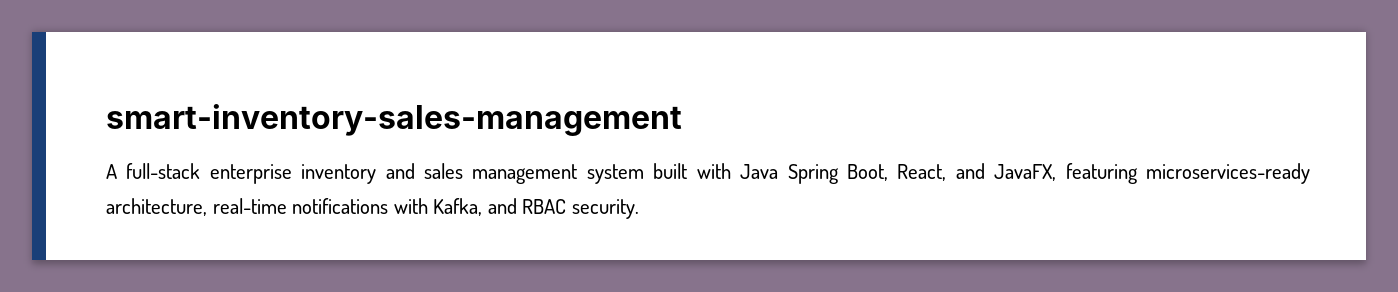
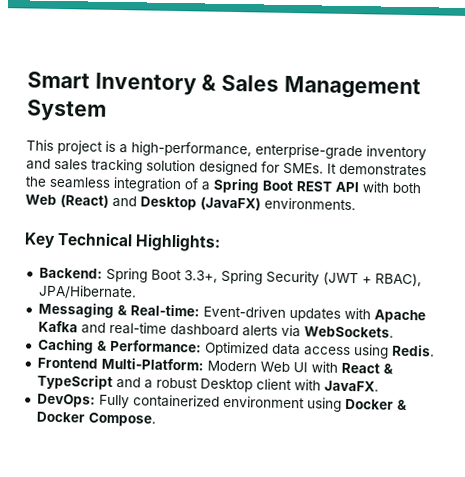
[106,104,682,136] [106,163,1310,184] [106,198,639,219] smart-inventory-sales-management // A full-stack enterprise inventory and sales management system built with Java Spring Boot, React, and JavaFX, featuring microservices-ready architecture, real-time notifications with Kafka, and RBAC security. -> [27,71,421,100] [26,99,107,122] [26,139,427,161] [26,158,427,177] [25,176,421,194] [25,194,356,211] [24,232,222,252] [38,267,422,287] [37,284,137,300] [37,302,426,324] [37,320,394,338] [37,338,435,359] [36,357,393,374] [36,374,379,393] [36,393,407,412] [35,411,156,427] Smart Inventory & Sales Management System // This project is a high-performance, enterprise-grade inventory and sales tracking solution designed for SMEs. It demonstrates the seamless integration of a Spring Boot REST API with both Web (React) and Desktop (JavaFX) environments. // Key Technical Highlights: // Backend: Spring Boot 3.3+, Spring Security (JWT + RBAC), JPA/Hibernate. // Messaging & Real-time: Event-driven updates with Apache Kafka and real-time dashboard alerts via WebSockets. // Caching & Performance: Optimized data access using Redis. // Frontend Multi-Platform: Modern Web UI with React & TypeScript and a robust Desktop client with JavaFX. // DevOps: Fully containerized environment using Docker & Docker Compose.

